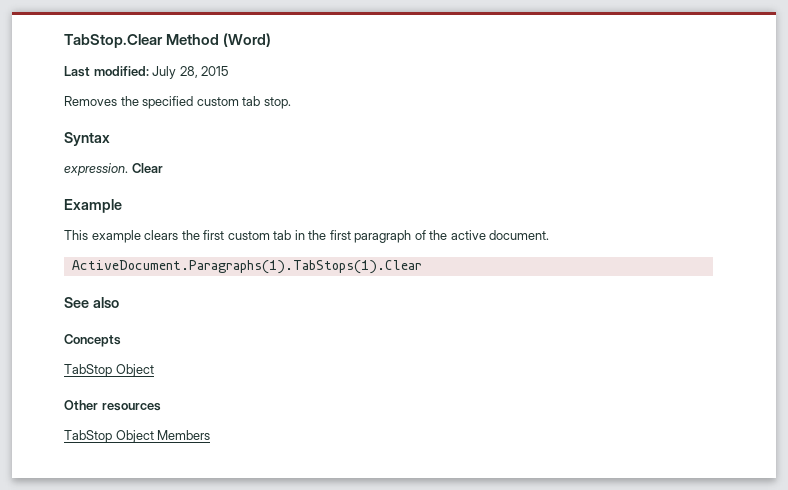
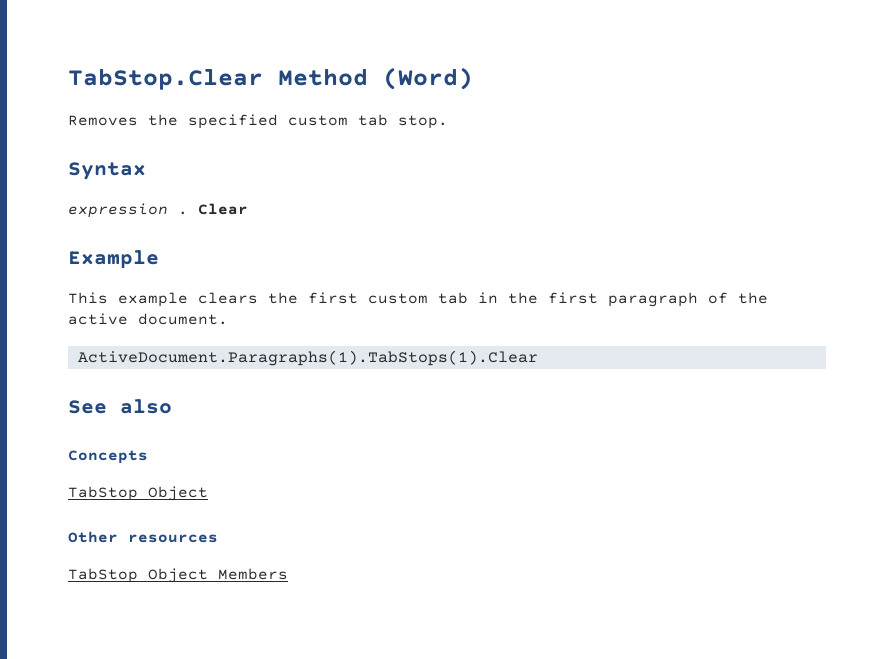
[64,66,230,79] // Last modified: July 28, 2015 -> (473, 78) none
[64,163,128,176] expression. -> [68,203,188,218] expression .

